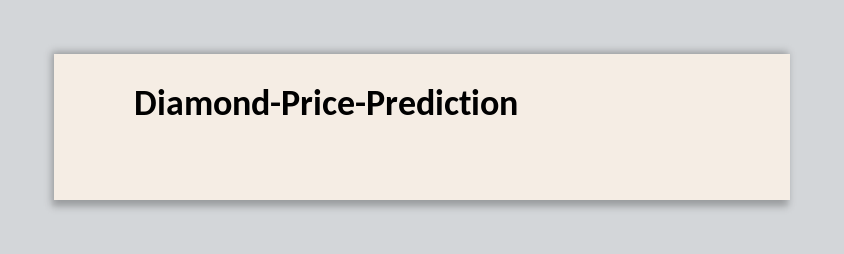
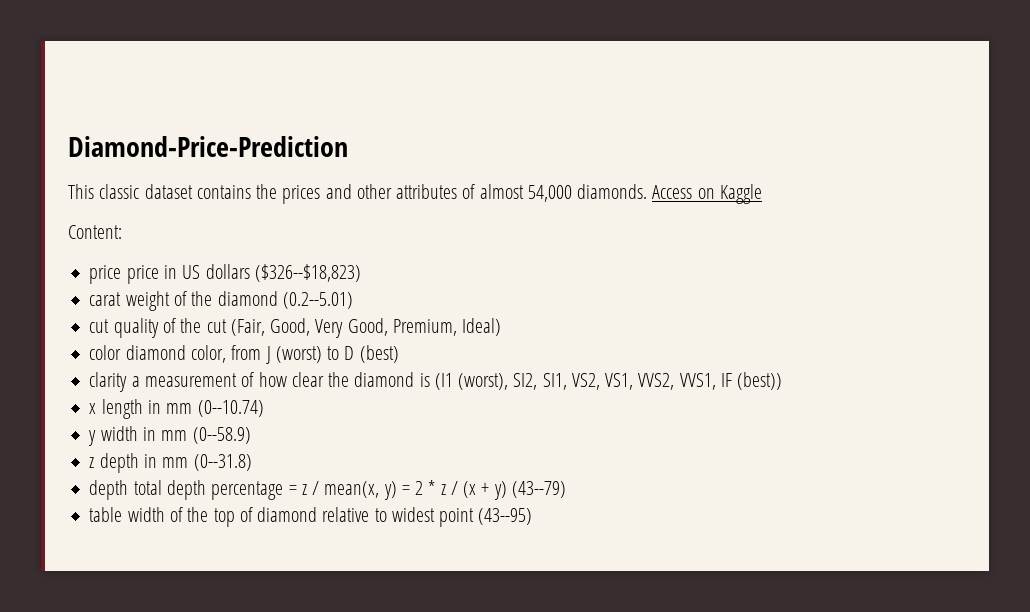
(518, 102) none -> [68,184,762,204] [68,225,122,239] [89,264,361,284] [89,291,353,311] [89,318,502,338] [89,345,399,364] [89,372,783,392] [89,399,264,419] [88,426,251,446] [89,453,252,473] [89,480,566,500] [89,507,533,527] // This classic dataset contains the prices and other attributes of almost 54,000 diamonds. Access on Kaggle // Content: // price price in US dollars ($326--$18,823) // carat weight of the diamond (0.2--5.01) // cut quality of the cut (Fair, Good, Very Good, Premium, Ideal) // color diamond color, from J (worst) to D (best) // clarity a measurement of how clear the diamond is (I1 (worst), SI2, SI1, VS2, VS1, VVS2, VVS1, IF (best)) // x length in mm (0--10.74) // y width in mm (0--58.9) // z depth in mm (0--31.8) // depth total depth percentage = z / mean(x, y) = 2 * z / (x + y) (43--79) // table width of the top of diamond relative to widest point (43--95)

